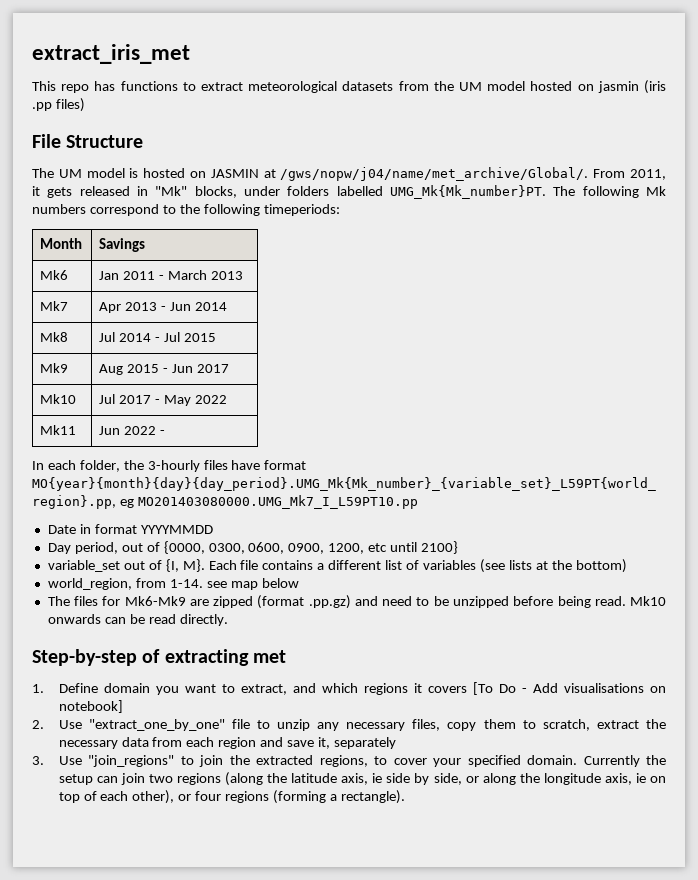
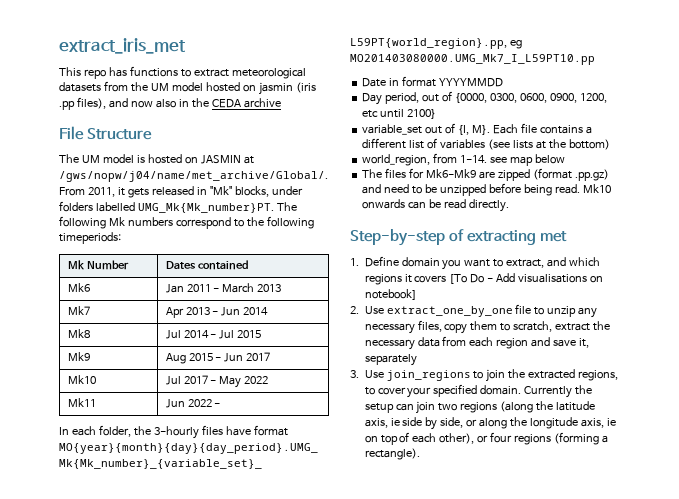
[55,98,85,112] files) -> [76,97,281,109] files), and now also in the CEDA archive
[40,238,83,249] [99,238,146,252] Month | Savings -> [67,260,129,270] [165,260,248,270] Mk Number | Dates contained
[88,719,225,731] "extract_one_by_one" -> [386,306,513,317] extract_one_by_one
[88,755,175,767] "join_regions" -> [386,370,471,381] join_regions

